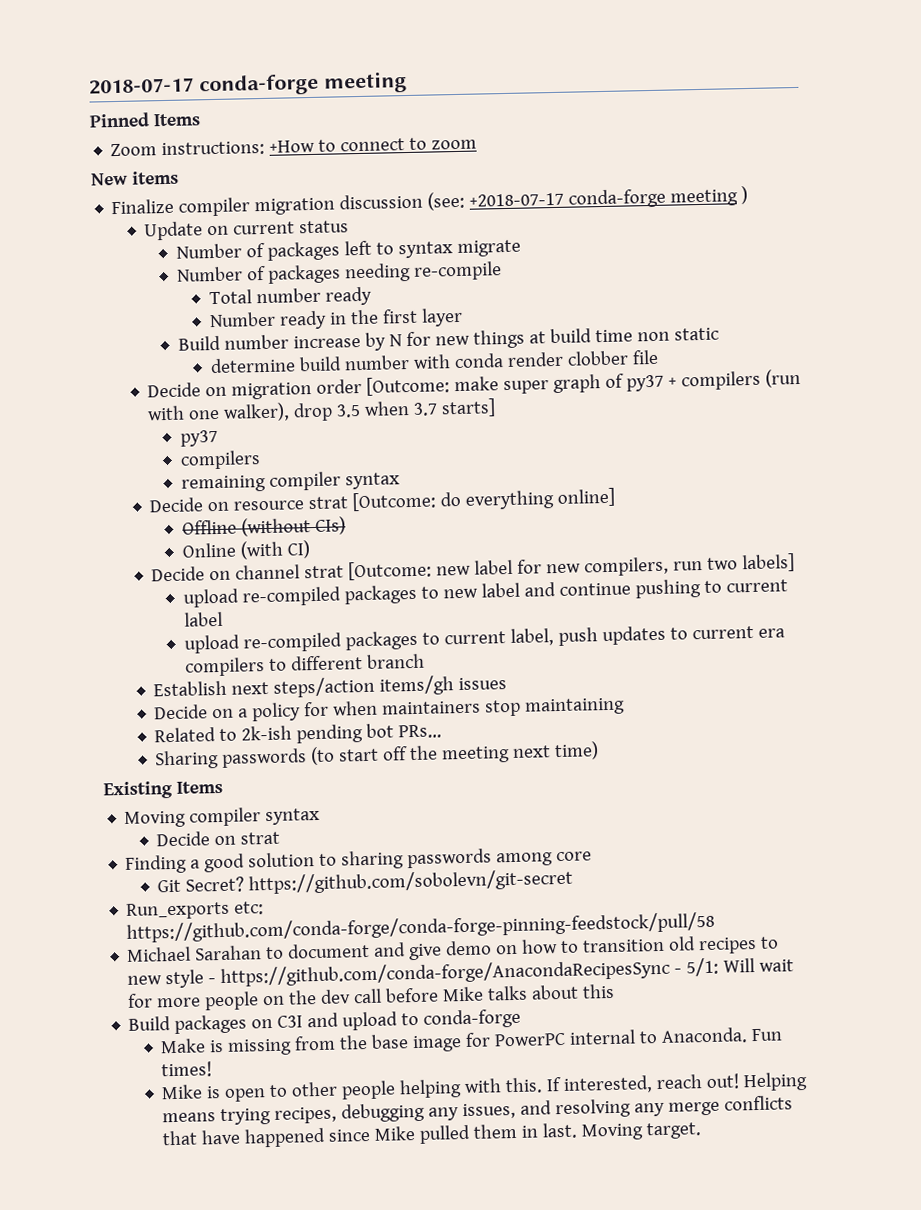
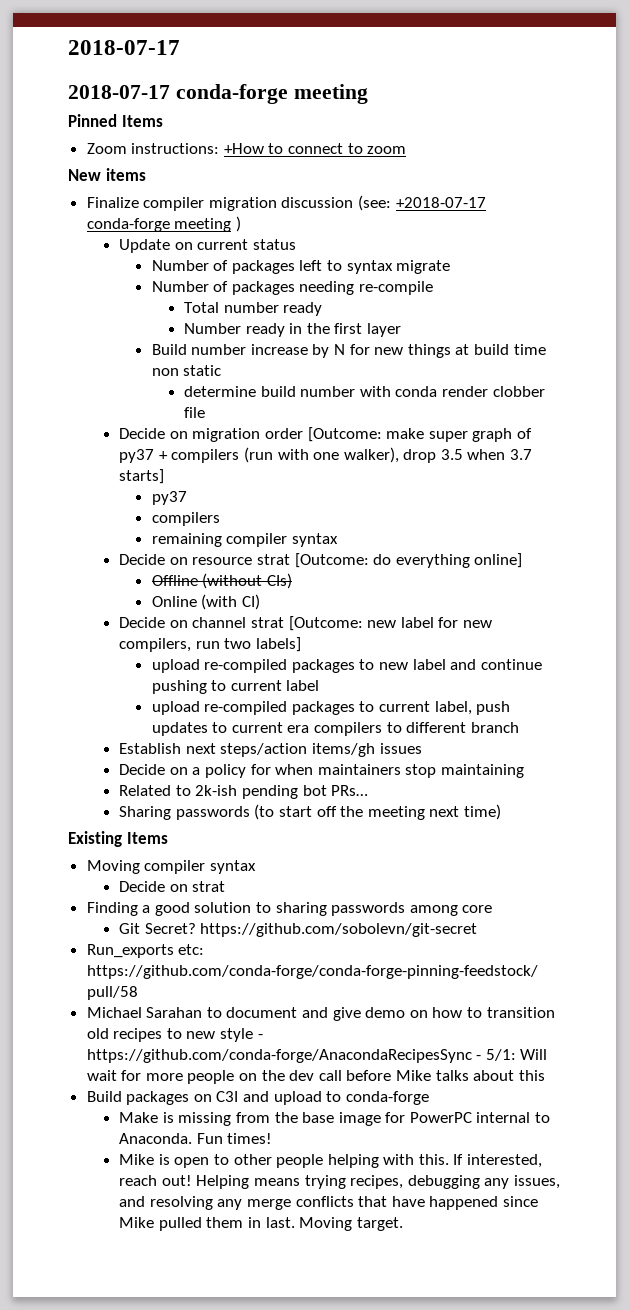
[89,77,194,95] 2018-07-17 -> [68,40,180,55] [68,85,170,99] 2018-07-17 // 2018-07-17

